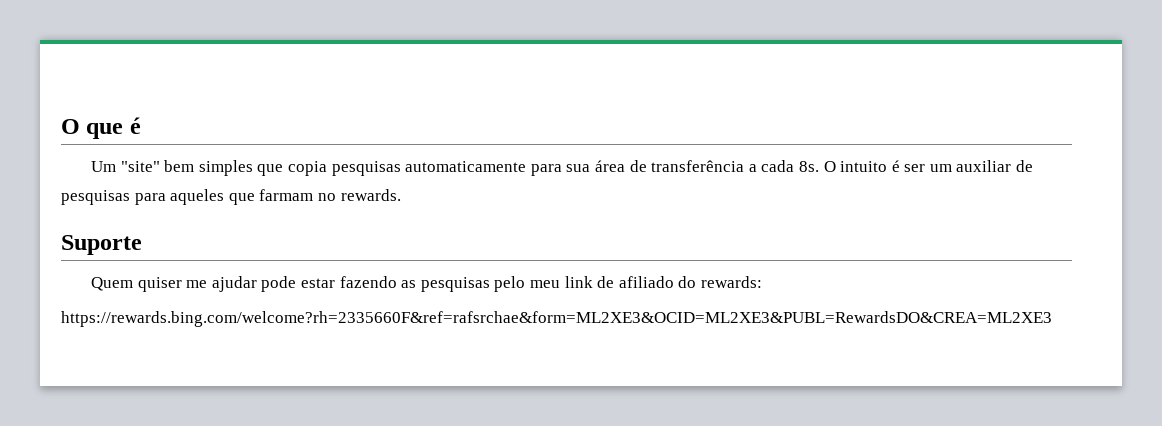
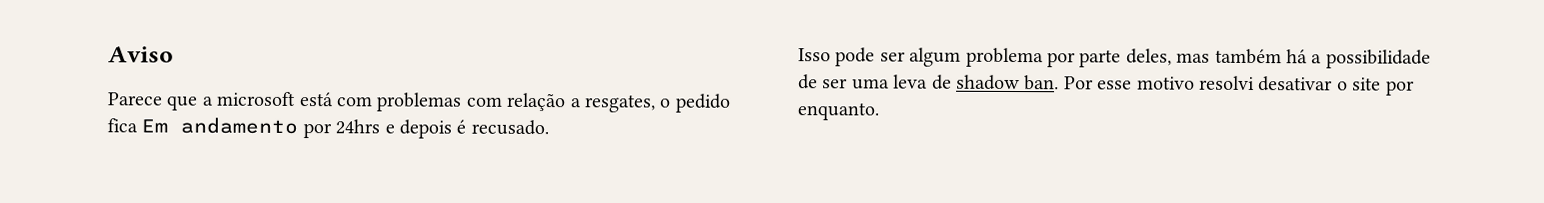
[61,117,141,139] [91,160,1034,176] [61,189,401,205] [61,235,142,255] [91,276,762,292] [61,311,1052,327] O que é // Um "site" bem simples que copia pesquisas automaticamente para sua área de transferência a cada 8s. O intuito é ser um auxiliar de pesquisas para aqueles que farmam no rewards. // Suporte // Quem quiser me ajudar pode estar fazendo as pesquisas pelo meu link de afiliado do rewards: // https://rewards.bing.com/welcome?rh=2335660F&ref=rafsrchae&form=ML2XE3&OCID=ML2XE3&PUBL=RewardsDO&CREA=ML2XE3 -> [108,46,174,63] [107,91,731,113] [107,117,549,139] [798,47,1431,69] [798,74,1415,96] [797,102,879,121] Aviso // Parece que a microsoft está com problemas com relação a resgates, o pedido fica Em andamento por 24hrs e depois é recusado. // Isso pode ser algum problema por parte deles, mas também há a possibilidade de ser uma leva de shadow ban. Por esse motivo resolvi desativar o site por enquanto.

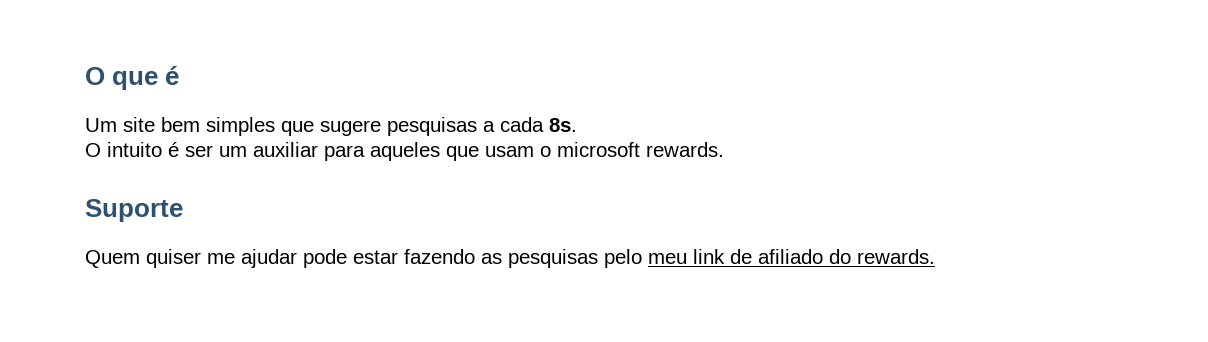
[108,46,174,63] [107,91,731,113] [107,117,549,139] [798,47,1431,69] [798,74,1415,96] [797,102,879,121] Aviso // Parece que a microsoft está com problemas com relação a resgates, o pedido fica Em andamento por 24hrs e depois é recusado. // Isso pode ser algum problema por parte deles, mas também há a possibilidade de ser uma leva de shadow ban. Por esse motivo resolvi desativar o site por enquanto. -> [85,66,180,90] [85,117,577,136] [85,142,724,161] [85,199,183,222] [85,249,935,268] O que é // Um site bem simples que sugere pesquisas a cada 8s. // O intuito é ser um auxiliar para aqueles que usam o microsoft rewards. // Suporte // Quem quiser me ajudar pode estar fazendo as pesquisas pelo meu link de afiliado do rewards.

